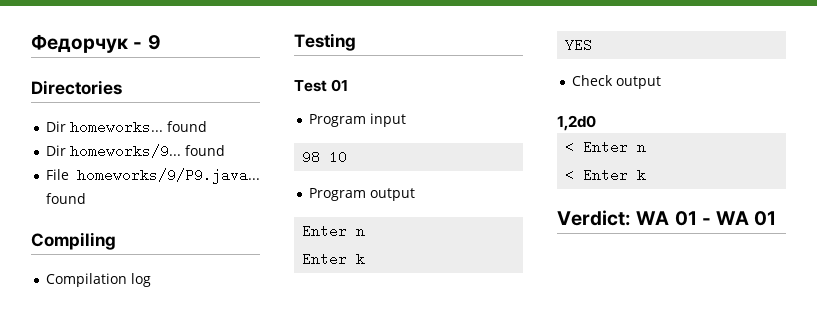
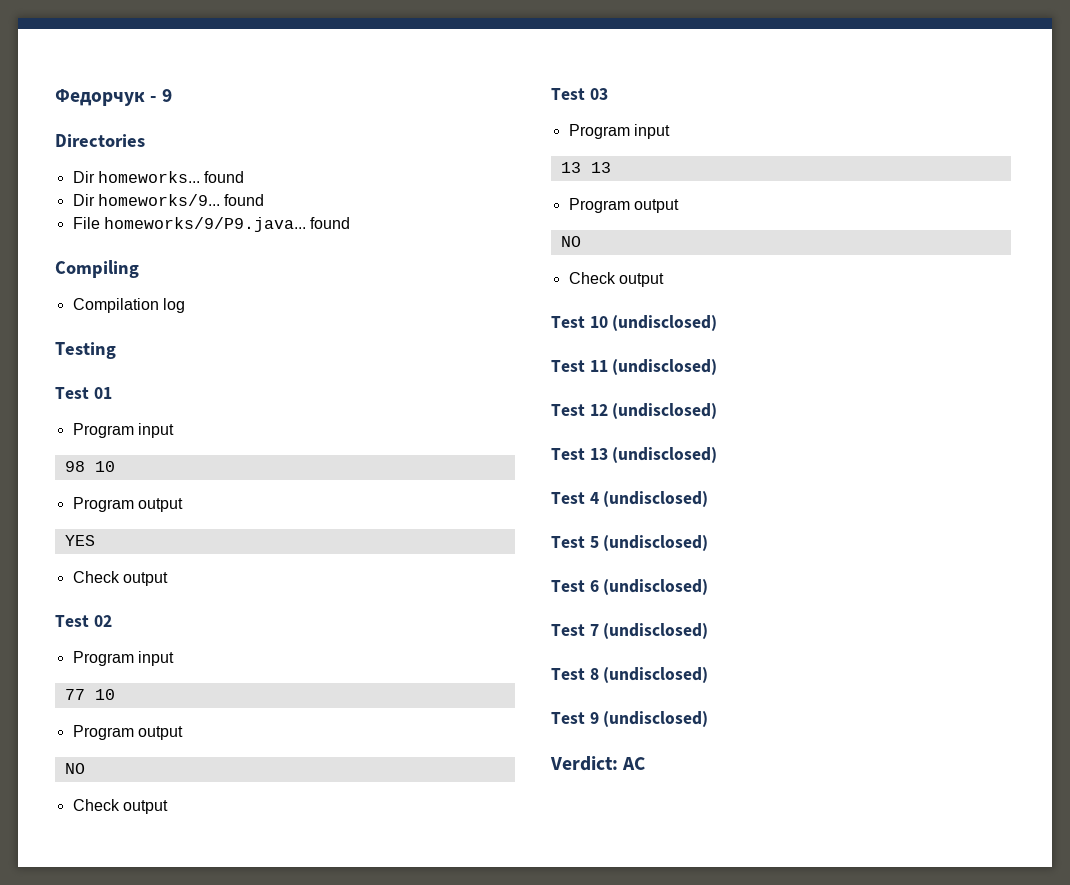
[302,224,366,238] [302,252,366,266] // Enter n // Enter k -> (183, 505) none
[557,115,596,131] [565,140,647,154] [565,168,647,182] [557,210,777,226] 1,2d0 // < Enter n // < Enter k // Verdict: WA 01 - WA 01 -> [55,615,112,627] [72,651,174,666] [64,689,115,700] [72,725,183,740] [64,763,85,774] [72,799,168,814] [551,88,608,100] [568,124,670,139] [560,162,611,173] [568,198,679,213] [560,236,581,247] [568,272,664,287] [551,315,718,331] [551,359,718,375] [551,403,718,419] [551,447,718,463] [551,491,709,507] [551,535,709,551] [551,579,709,595] [551,623,709,639] [551,667,709,683] [551,711,709,727] [550,756,646,771] Test 02 // Program input // 77 10 // Program output // NO // Check output // Test 03 // Program input // 13 13 // Program output // NO // Check output // Test 10 (undisclosed) // Test 11 (undisclosed) // Test 12 (undisclosed) // Test 13 (undisclosed) // Test 4 (undisclosed) // Test 5 (undisclosed) // Test 6 (undisclosed) // Test 7 (undisclosed) // Test 8 (undisclosed) // Test 9 (undisclosed) // Verdict: AC

